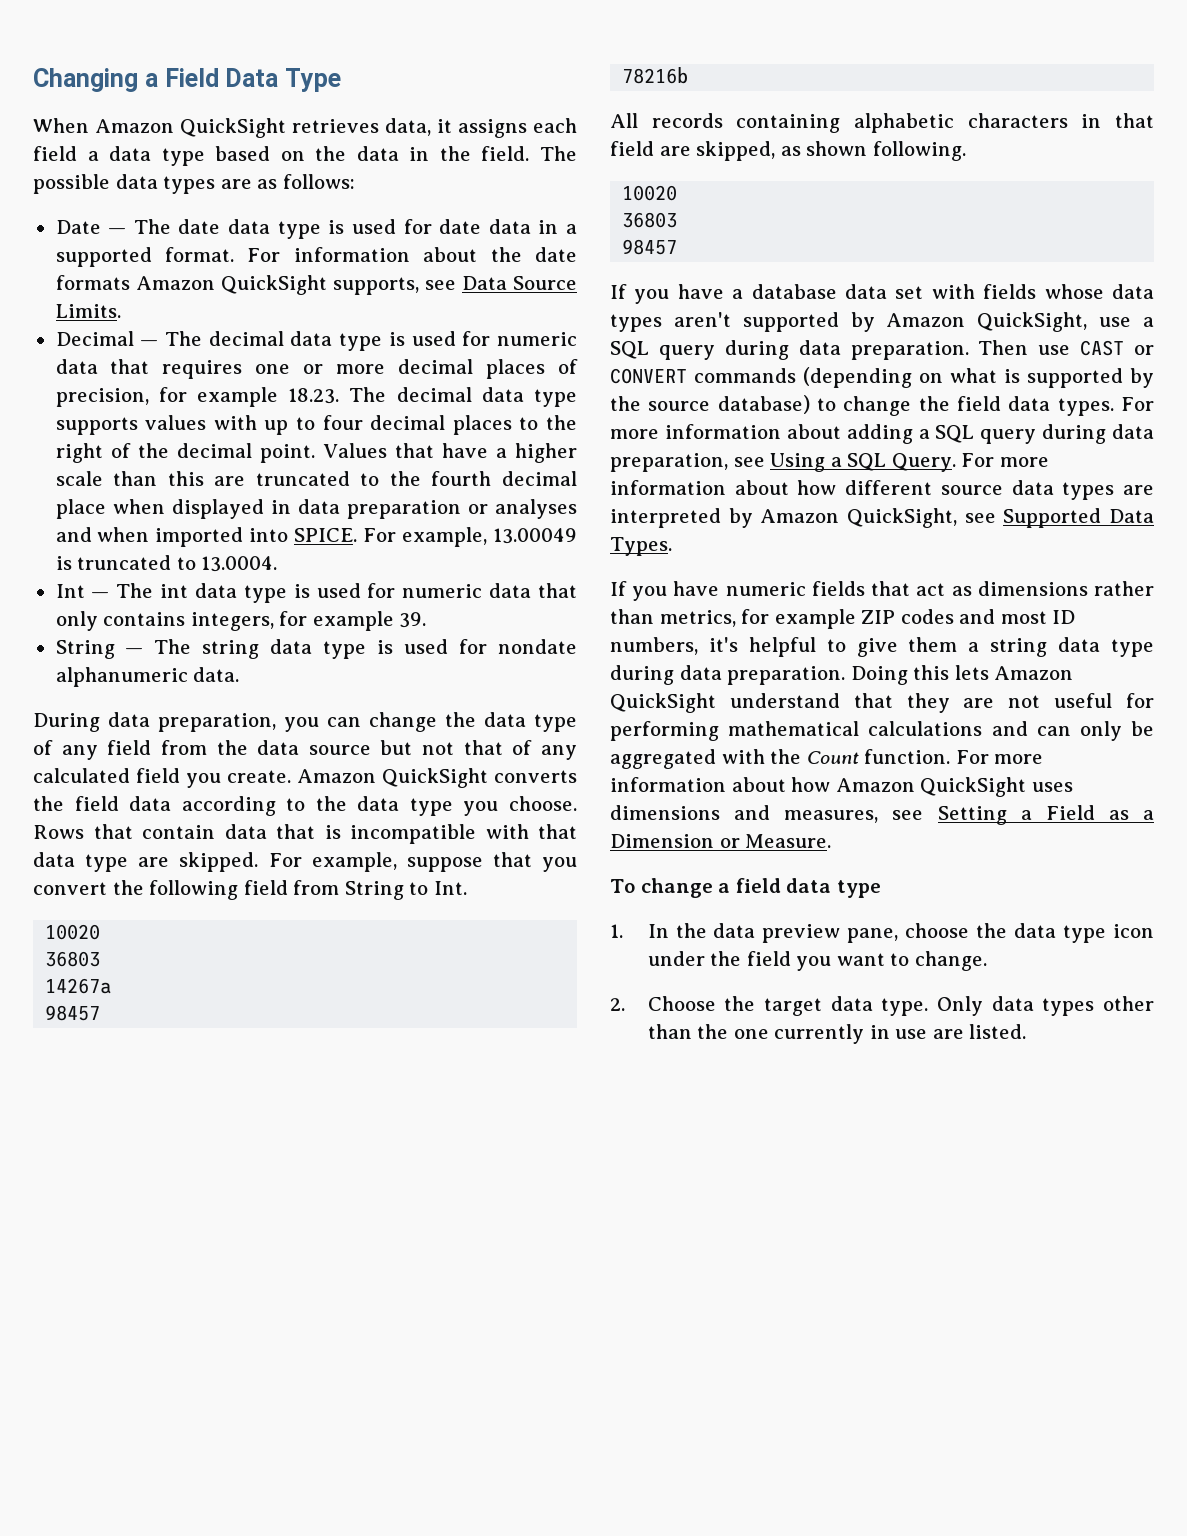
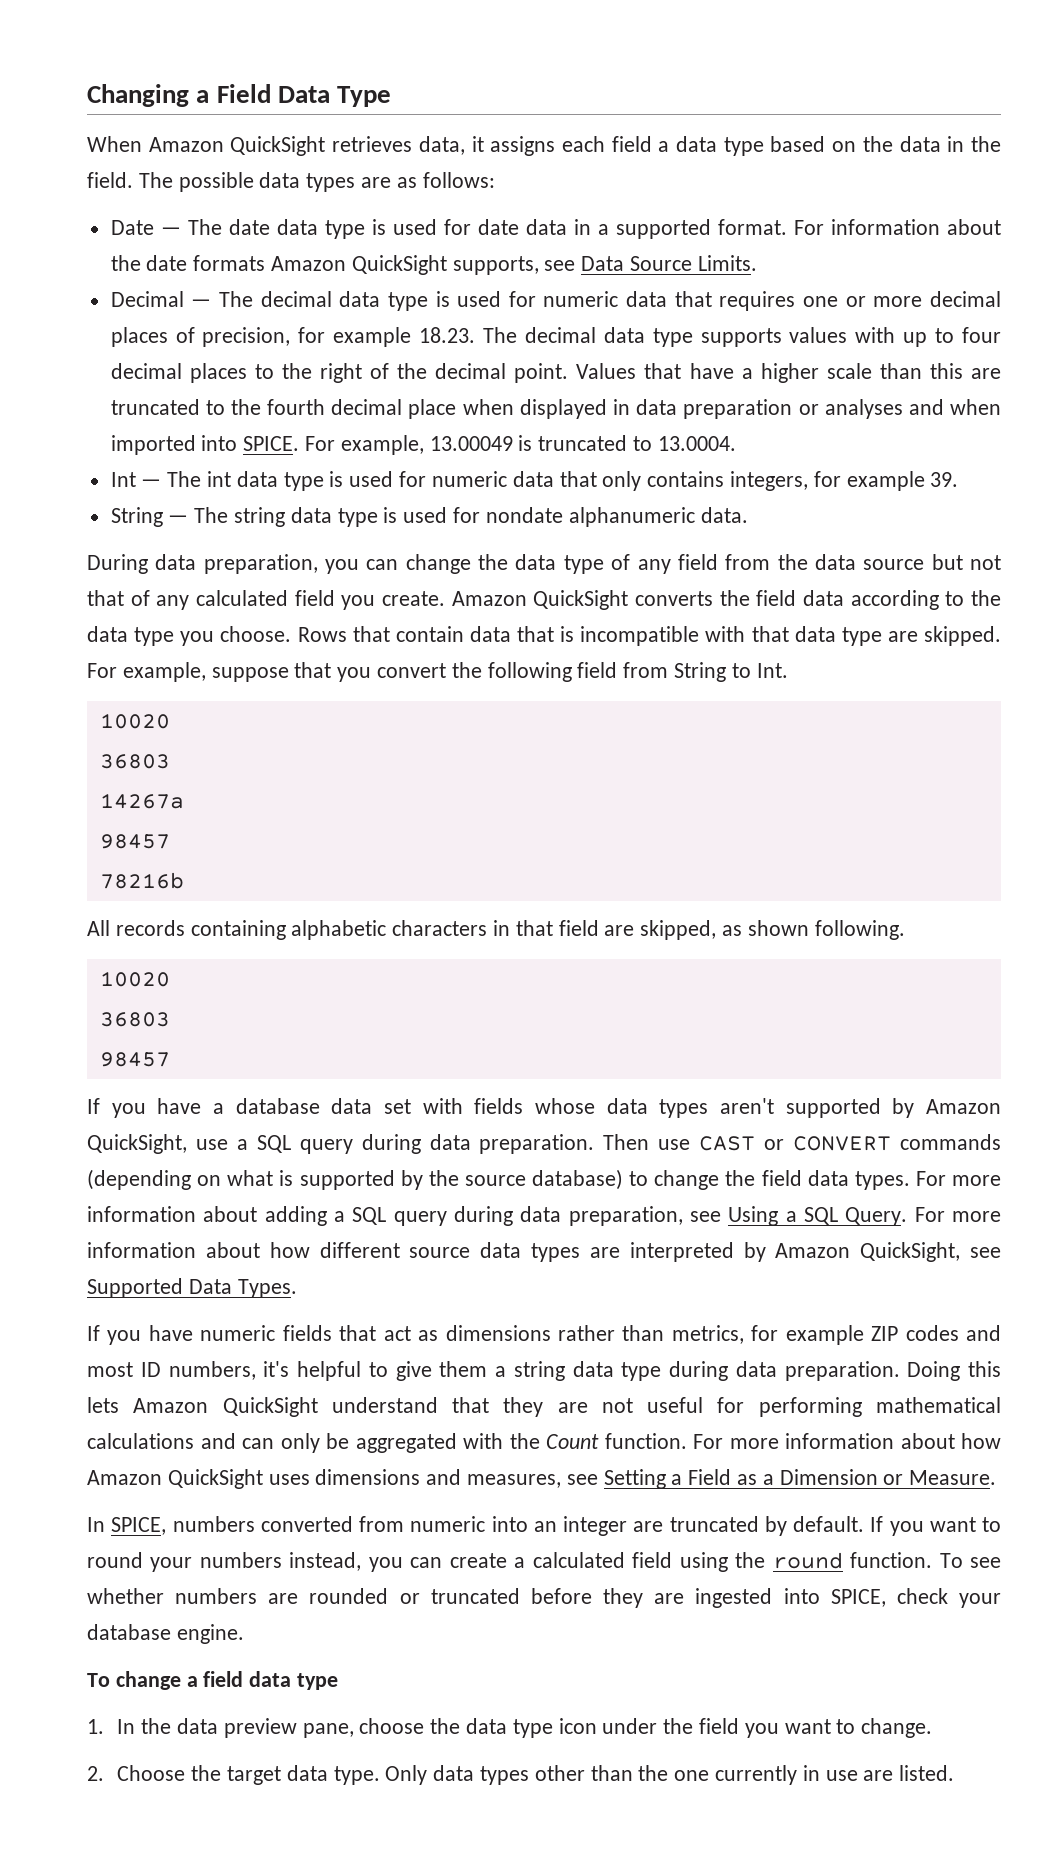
(832, 841) none -> [87,1516,1001,1536] [87,1552,1001,1572] [87,1588,1002,1608] [87,1624,244,1644] // In SPICE, numbers converted from numeric into an integer are truncated by default. If you want to round your numbers instead, you can create a calculated field using the round function. To see whether numbers are rounded or truncated before they are ingested into SPICE, check your database engine.

